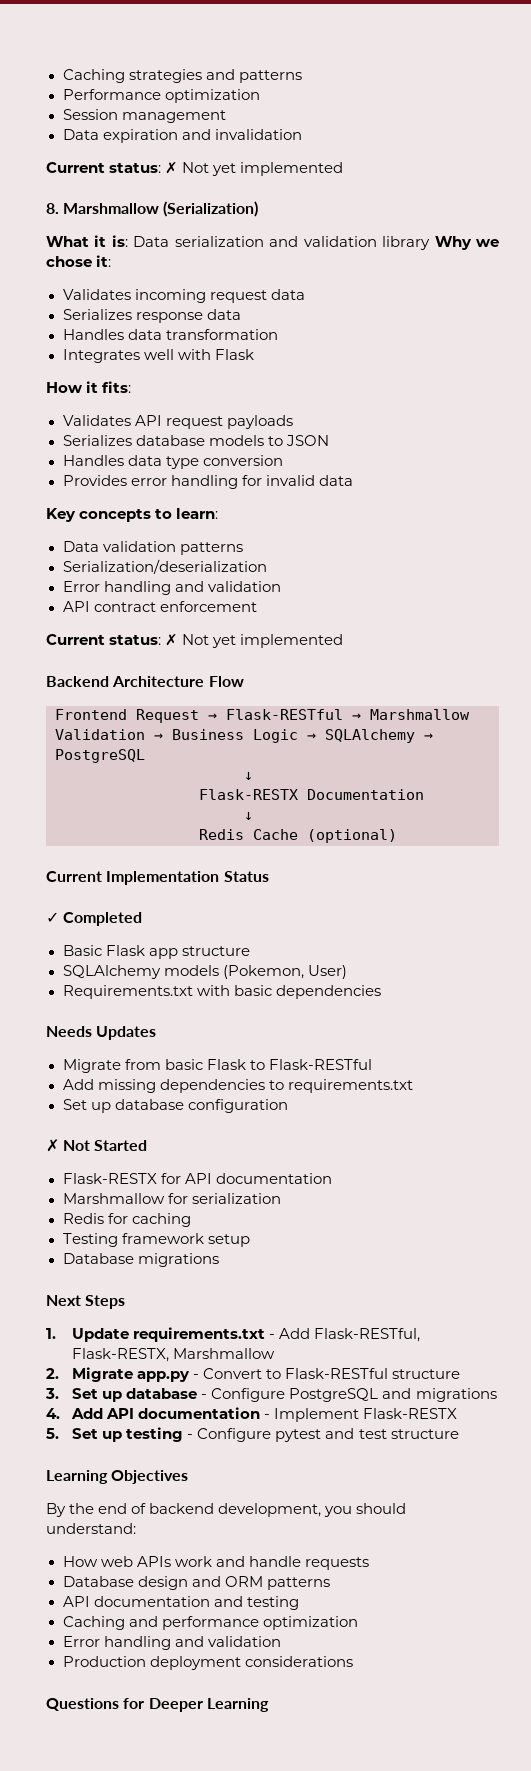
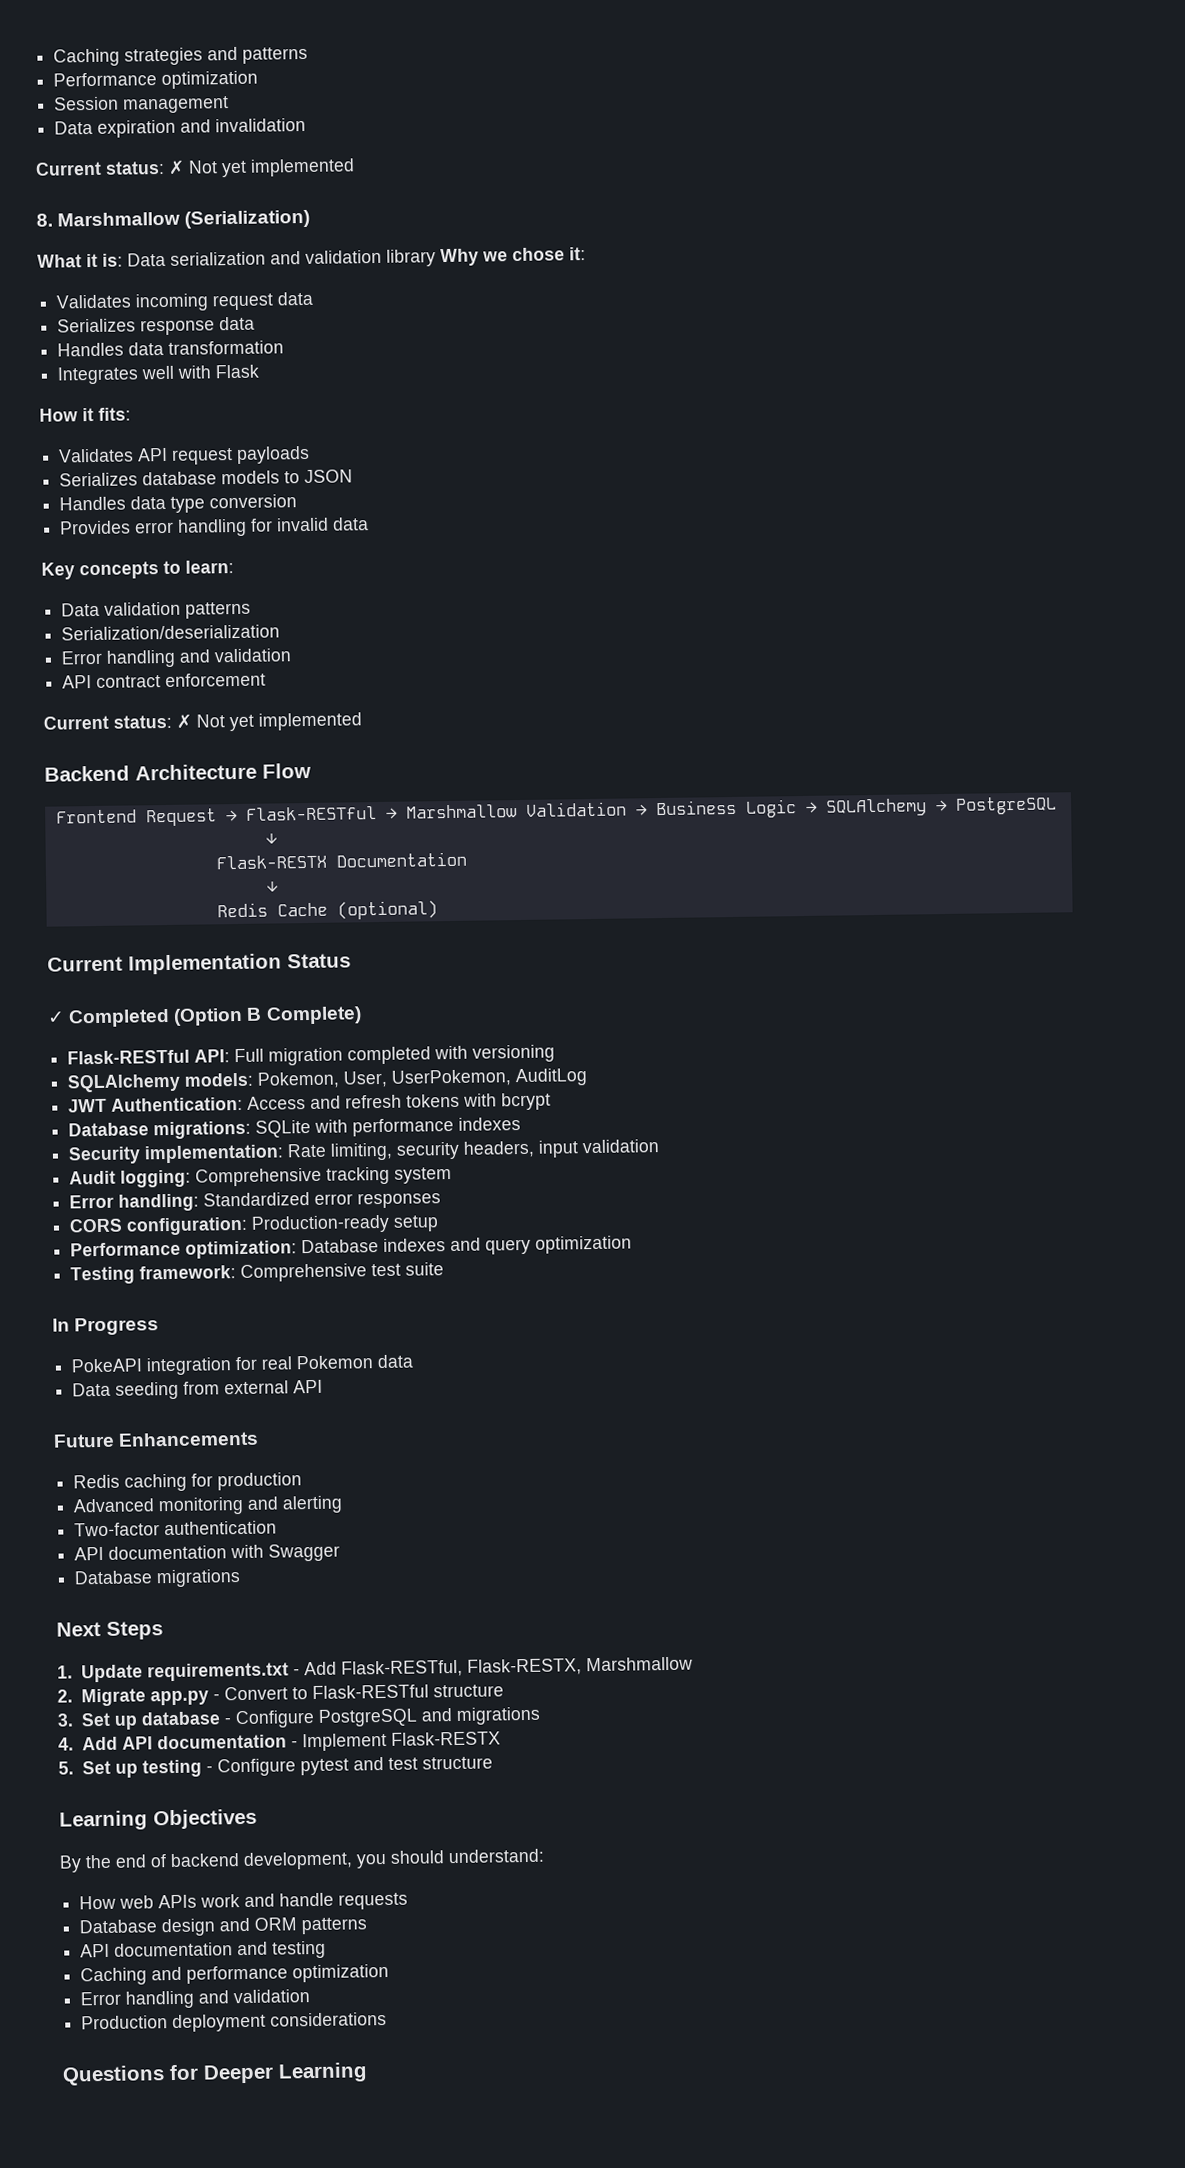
[62,945,250,959] [62,965,347,979] [62,985,381,999] [46,1026,157,1040] [62,1059,372,1073] [62,1079,413,1093] [62,1099,288,1113] [46,1139,148,1152] [62,1173,332,1184] [62,1193,281,1204] [62,1213,191,1227] [62,1233,250,1247] // Basic Flask app structure // SQLAlchemy models (Pokemon, User) // Requirements.txt with basic dependencies // Needs Updates // Migrate from basic Flask to Flask-RESTful // Add missing dependencies to requirements.txt // Set up database configuration // ✗ Not Started // Flask-RESTX for API documentation // Marshmallow for serialization // Redis for caching // Testing framework setup -> [173,1006,362,1026] [67,1044,556,1066] [67,1068,589,1093] [68,1092,552,1113] [68,1117,522,1140] [68,1139,660,1165] [69,1166,453,1188] [69,1191,442,1212] [69,1214,440,1236] [70,1235,633,1259] [70,1262,445,1285] [52,1317,160,1336] [71,1354,414,1376] [72,1379,324,1400] [53,1431,260,1448] [73,1472,303,1492] [73,1495,344,1516] [74,1520,278,1537] [74,1543,341,1562] (Option B Complete) // Flask-RESTful API: Full migration completed with versioning // SQLAlchemy models: Pokemon, User, UserPokemon, AuditLog // JWT Authentication: Access and refresh tokens with bcrypt // Database migrations: SQLite with performance indexes // Security implementation: Rate limiting, security headers, input validation // Audit logging: Comprehensive tracking system // Error handling: Standardized error responses // CORS configuration: Production-ready setup // Performance optimization: Database indexes and query optimization // Testing framework: Comprehensive test suite // In Progress // PokeAPI integration for real Pokemon data // Data seeding from external API // Future Enhancements // Redis caching for production // Advanced monitoring and alerting // Two-factor authentication // API documentation with Swagger

